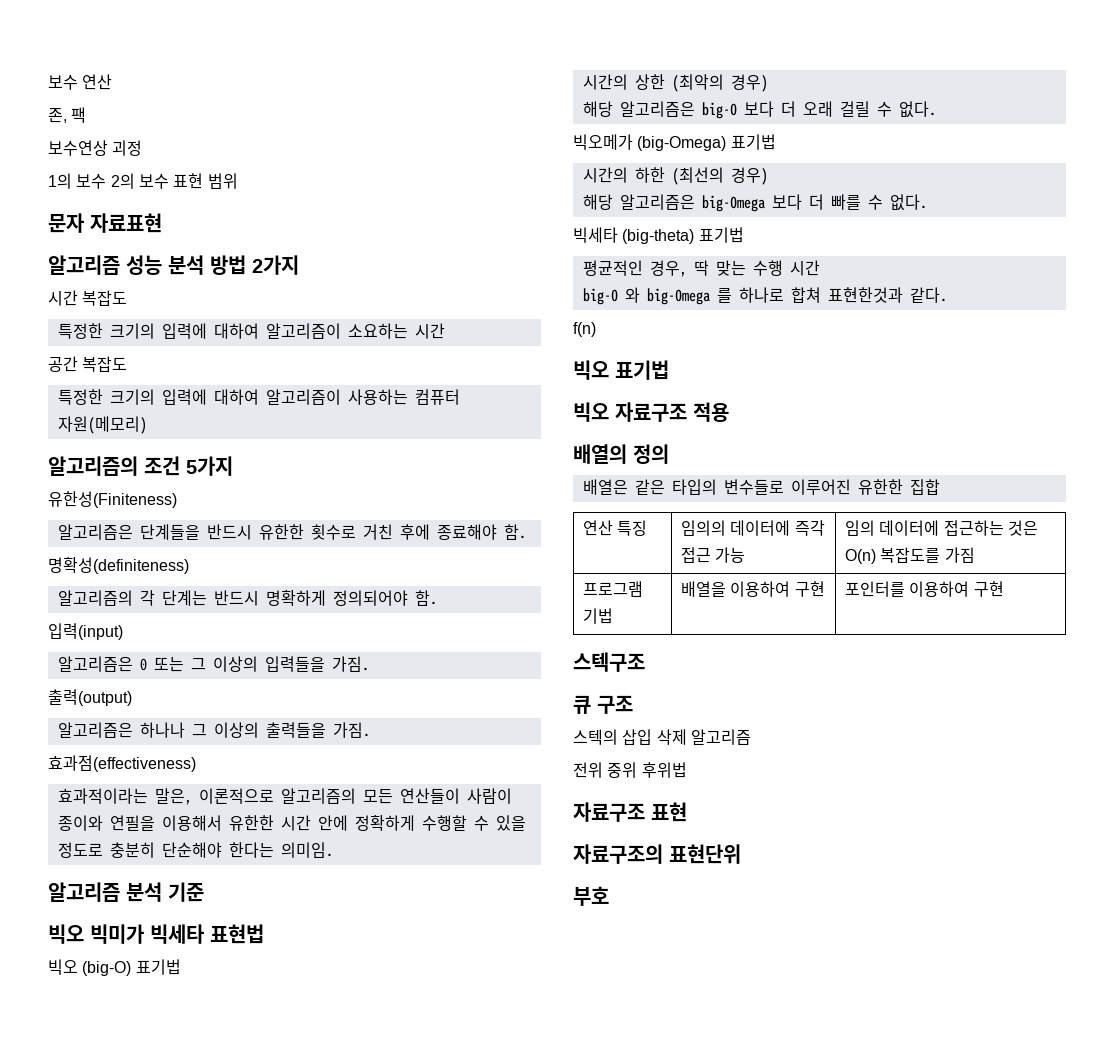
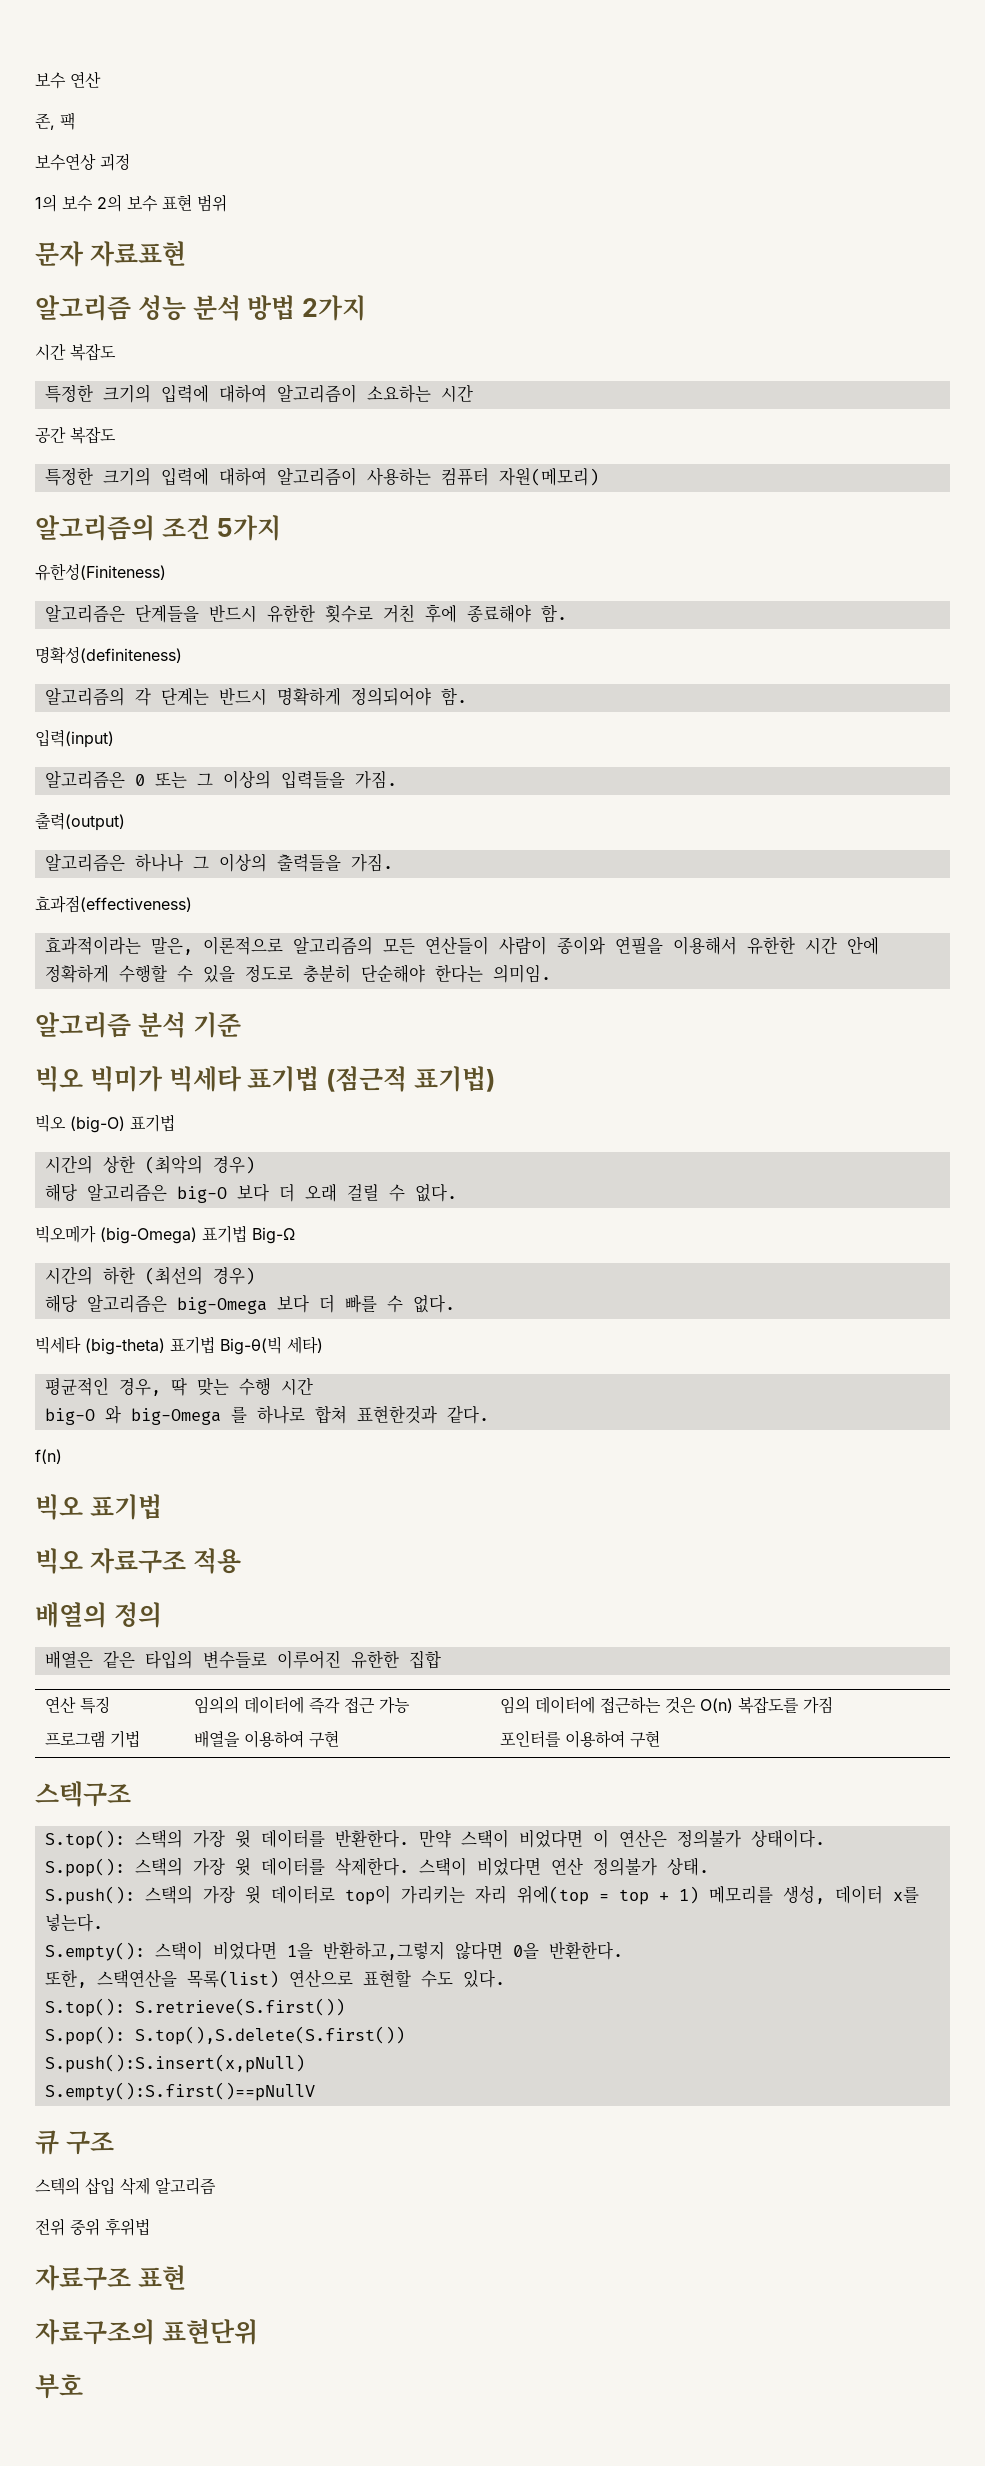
[210,924,264,944] 표현법 -> [247,1066,495,1092] 표기법 (점근적 표기법)
(776, 142) none -> [252,1227,295,1244] Big-Ω
(744, 235) none -> [220,1336,323,1355] Big-θ(빅 세타)
(645, 662) none -> [44,1829,825,1849] [44,1857,709,1877] [44,1885,919,1905] [44,1914,103,1932] [44,1941,623,1961] [44,1969,505,1988] [44,1998,345,2017] [44,2026,405,2045] [44,2054,305,2073] [44,2082,315,2101] // S.top(): 스택의 가장 윗 데이터를 반환한다. 만약 스택이 비었다면 이 연산은 정의불가 상태이다. // S.pop(): 스택의 가장 윗 데이터를 삭제한다. 스택이 비었다면 연산 정의불가 상태. // S.push(): 스택의 가장 윗 데이터로 top이 가리키는 자리 위에(top = top + 1) 메모리를 생성, 데이터 x를 넣는다. // S.empty(): 스택이 비었다면 1을 반환하고,그렇지 않다면 0을 반환한다. // 또한, 스택연산을 목록(list) 연산으로 표현할 수도 있다. // S.top(): S.retrieve(S.first()) // S.pop(): S.top(),S.delete(S.first()) // S.push():S.insert(x,pNull) // S.empty():S.first()==pNullV

